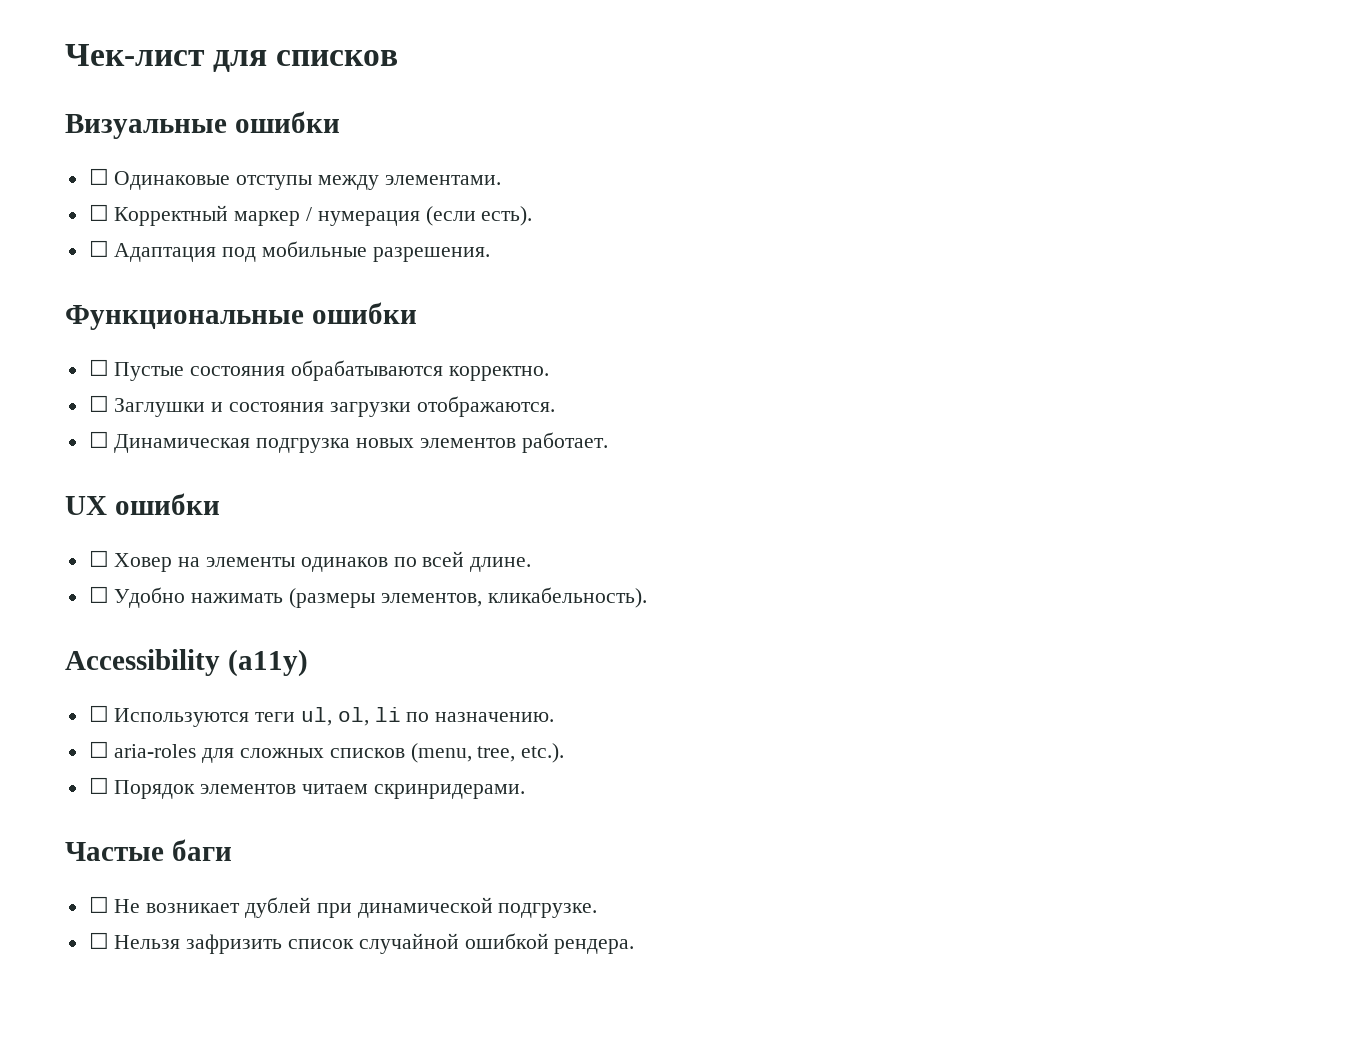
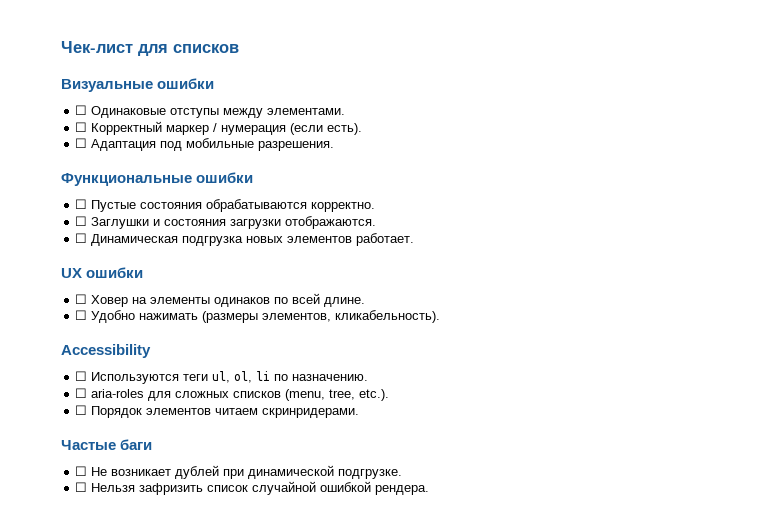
[227,649,308,677] (a11y) -> (151, 351) none

